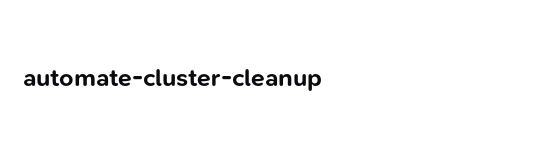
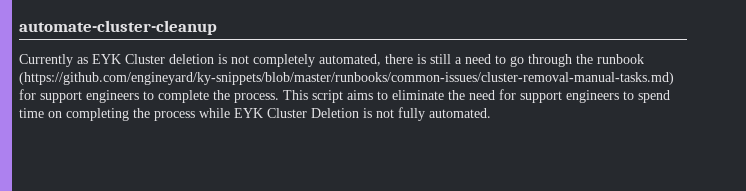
(322, 80) none -> [19,54,644,67] [19,72,674,85] [19,89,670,103] [19,107,491,121] // Currently as EYK Cluster deletion is not completely automated, there is still a need to go through the runbook (https://github.com/engineyard/ky-snippets/blob/master/runbooks/common-issues/cluster-removal-manual-tasks.md) for support engineers to complete the process. This script aims to eliminate the need for support engineers to spend time on completing the process while EYK Cluster Deletion is not fully automated.

